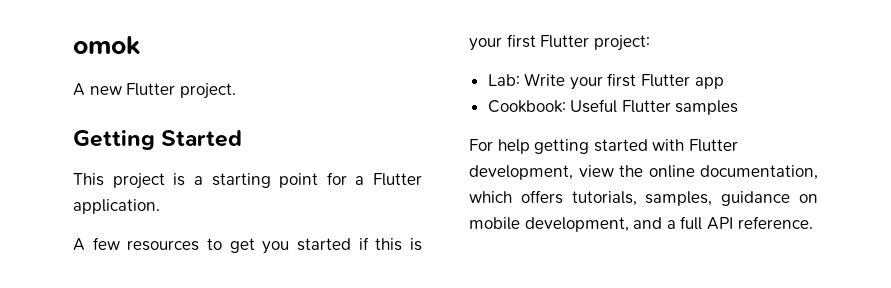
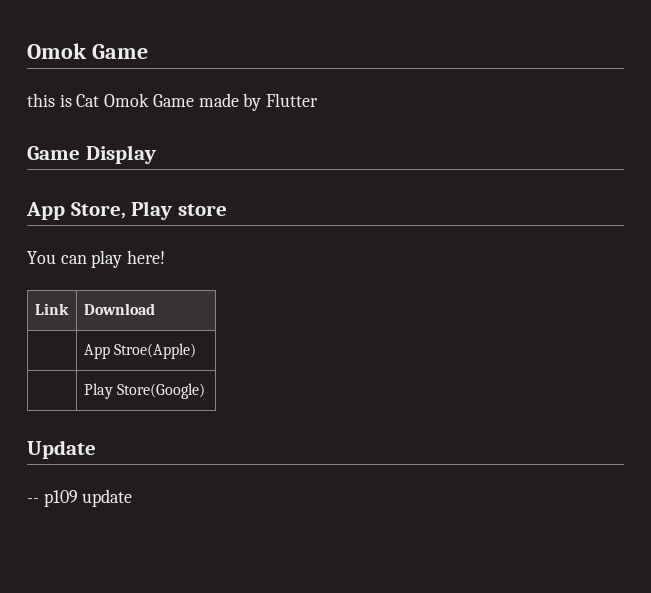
[73,36,140,55] [73,83,236,99] [73,130,243,150] [73,172,422,189] [73,199,160,214] [73,237,423,254] [469,34,650,51] [487,73,724,90] [487,99,739,115] [469,139,738,154] [469,165,818,180] [469,190,818,206] [469,216,813,232] omok // A new Flutter project. // Getting Started // This project is a starting point for a Flutter application. // A few resources to get you started if this is your first Flutter project: // Lab: Write your first Flutter app // Cookbook: Useful Flutter samples // For help getting started with Flutter development, view the online documentation, which offers tutorials, samples, guidance on mobile development, and a full API reference. -> [27,43,148,59] [27,93,319,111] [27,145,156,164] [26,201,227,220] [27,250,166,268] [34,303,69,315] [83,303,155,315] [83,343,197,359] [83,383,206,399] [27,440,96,459] [27,489,133,507] Omok Game // this is Cat Omok Game made by Flutter // Game Display // App Store, Play store // You can play here! // Link | Download // | App Stroe(Apple) // | Play Store(Google) // Update // -- p109 update

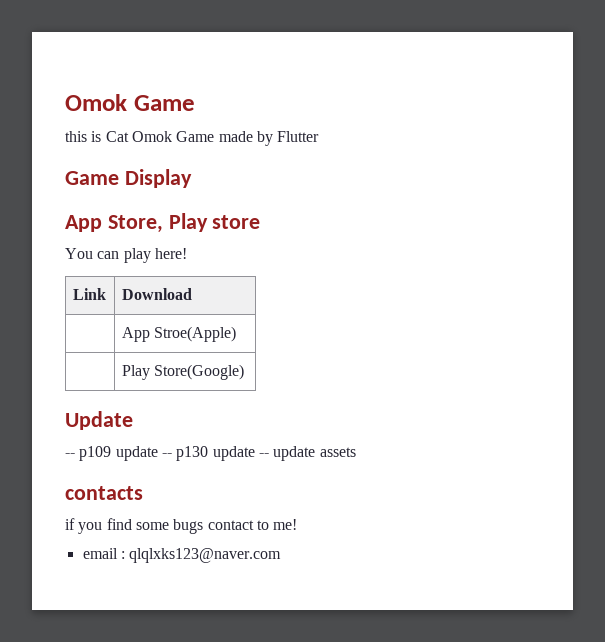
(133, 498) none -> [161,446,356,461] [65,486,143,500] [65,518,298,534] [82,548,282,563] -- p130 update -- update assets // contacts // if you find some bugs contact to me! // email : qlqlxks123@naver.com

